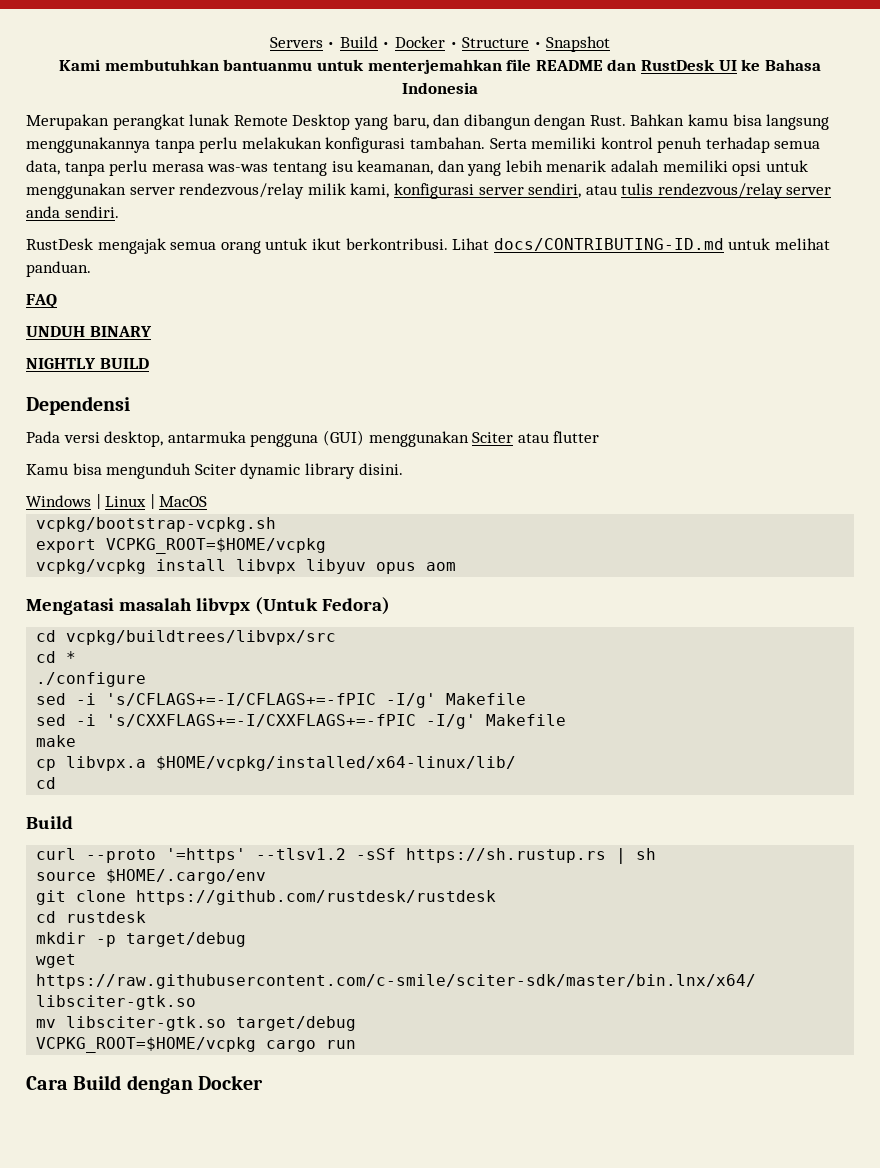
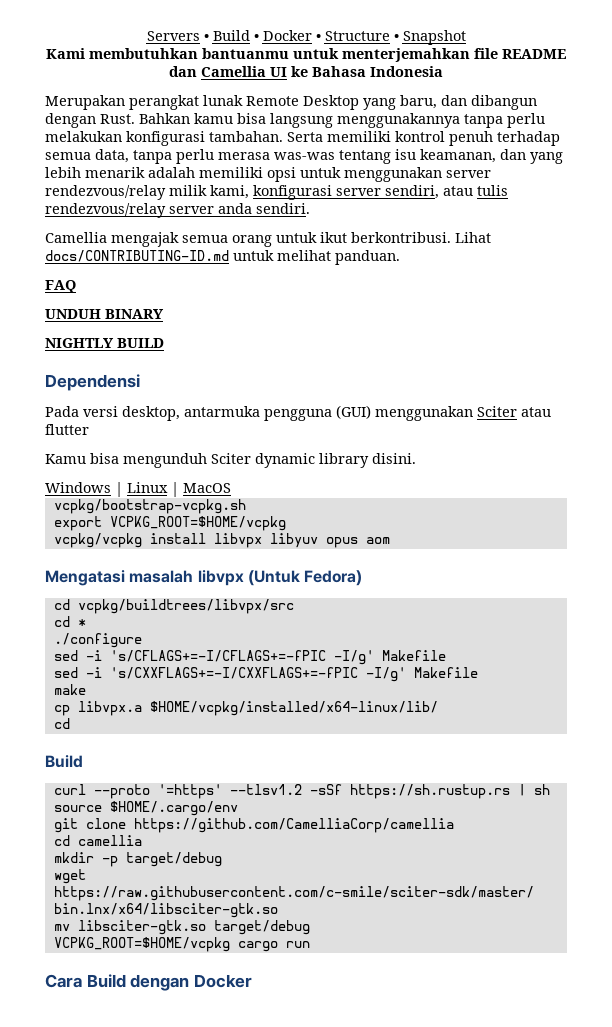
[640,59,715,71] RustDesk -> [201,66,266,77] Camellia
[26,238,93,250] RustDesk -> [45,232,107,243] Camellia
[136,890,497,905] [36,911,147,923] https://github.com/rustdesk/rustdesk // cd rustdesk -> [133,818,454,833] [53,835,142,846] https://github.com/CamelliaCorp/camellia // cd camellia

